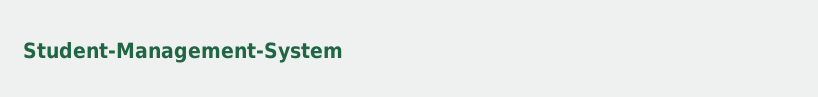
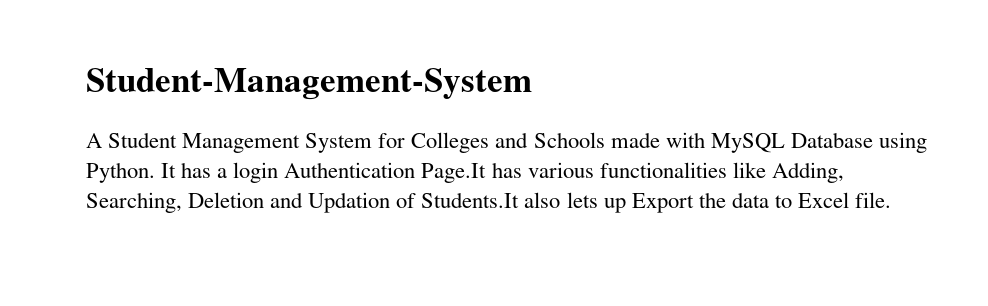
(343, 52) none -> [86,132,927,153] [86,162,844,183] [86,192,892,213] // A Student Management System for Colleges and Schools made with MySQL Database using Python. It has a login Authentication Page.It has various functionalities like Adding, Searching, Deletion and Updation of Students.It also lets up Export the data to Excel file.

